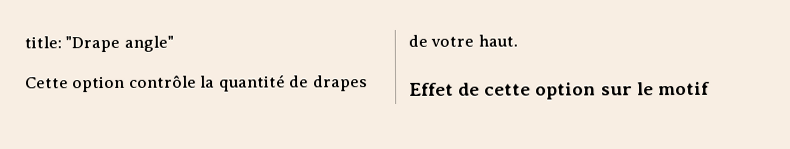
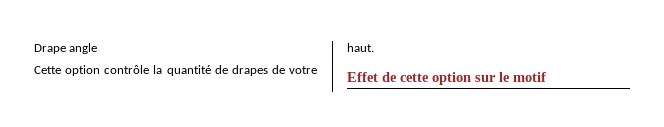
[24,35,174,53] title: "Drape angle" -> [34,43,98,54] Drape angle

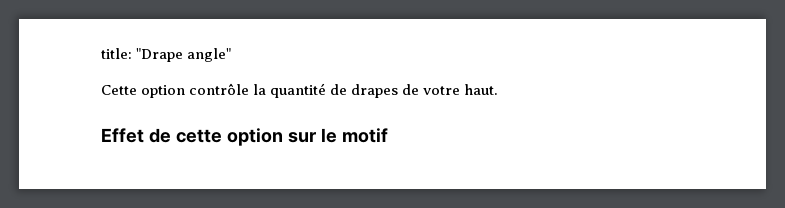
[34,43,98,54] Drape angle -> [101,48,232,62] title: "Drape angle"

